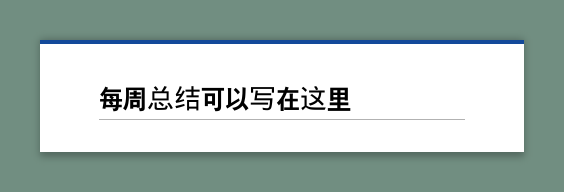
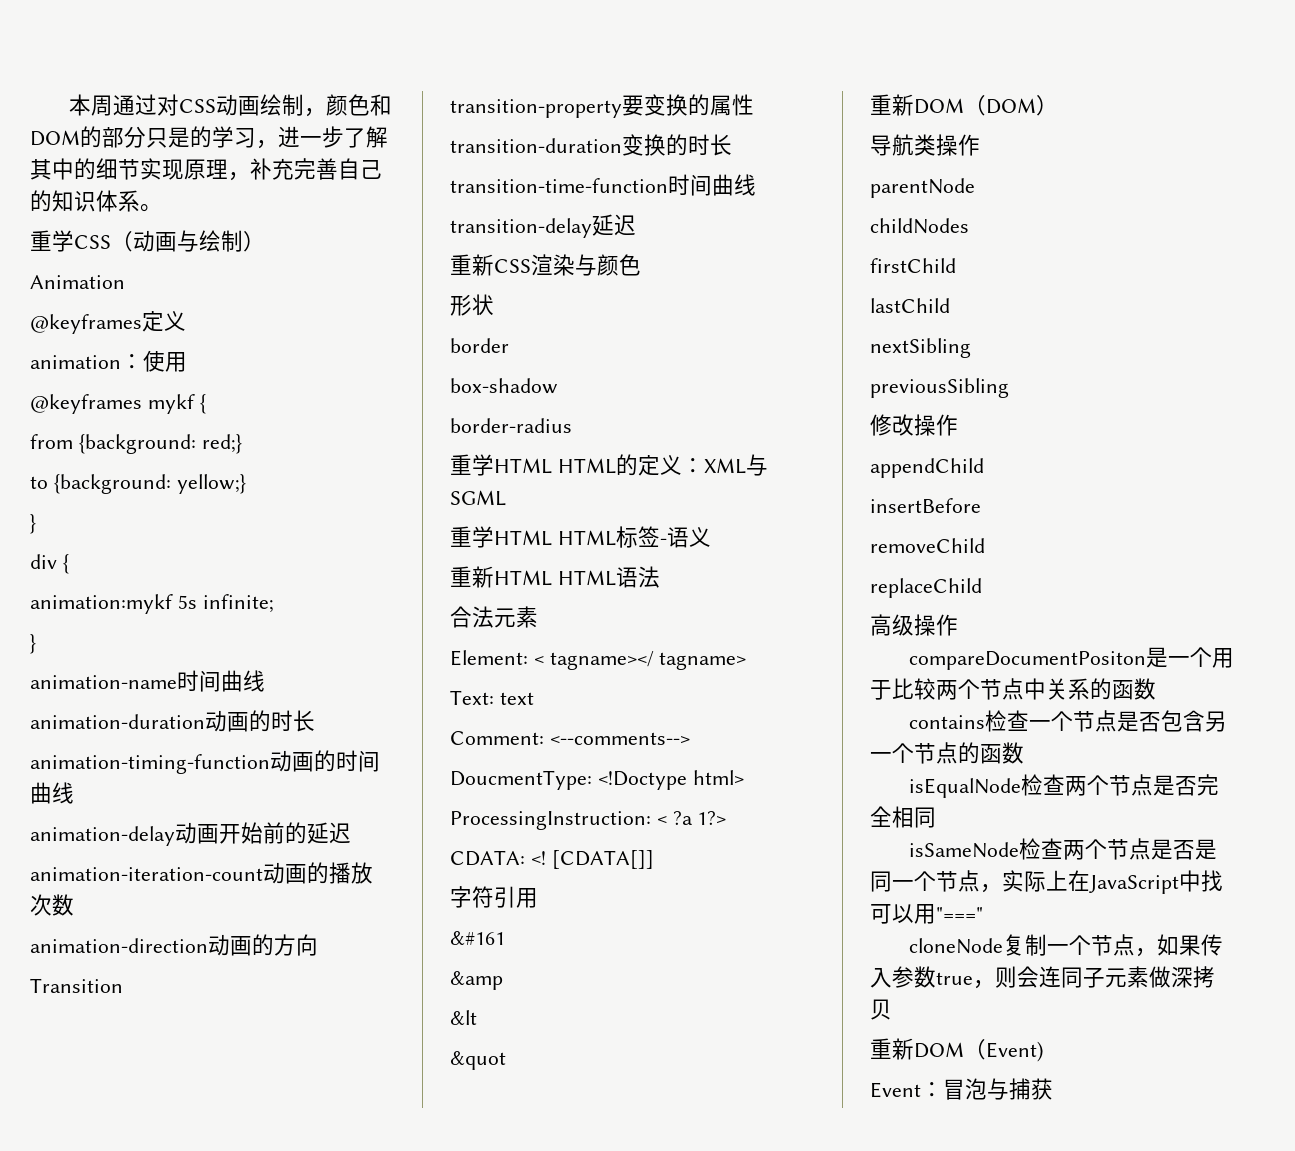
[99,86,351,112] 每周总结可以写在这里 -> [68,94,392,117] [30,126,388,149] [30,158,382,181] [30,190,162,212] [30,230,265,252] [30,275,125,289] [30,311,186,334] [30,350,187,372] [30,394,206,414] [30,434,242,454] [30,474,246,494] [30,514,36,534] [30,554,69,574] [30,594,274,614] [30,634,36,654] [30,670,265,692] [30,710,315,732] [30,750,380,774] [30,782,74,804] [30,822,351,846] [30,862,373,884] [30,894,74,916] [30,934,318,956] [30,978,123,993] [450,94,754,118] [450,134,732,156] [450,174,756,196] [450,214,636,238] [450,254,641,276] [450,294,494,316] [450,338,509,353] [450,378,558,394] [450,418,572,433] [450,454,768,476] [450,490,506,506] [450,526,711,548] [450,566,660,588] [450,606,538,628] [450,650,747,670] [450,690,534,705] [450,731,690,745] [450,770,744,790] [450,811,727,830] [450,850,654,869] [450,886,538,908] [450,931,505,945] [450,971,503,990] [450,1010,477,1025] [450,1051,506,1070] [870,94,1058,116] [870,134,980,156] [870,178,975,198] [870,218,969,234] [870,258,956,273] [870,298,950,313] [870,338,971,358] [870,378,1009,398] [870,414,958,436] [870,458,984,478] [870,498,981,513] [870,538,985,553] [870,578,982,598] [870,614,958,636] [908,647,1234,670] [870,678,1156,700] [908,710,1227,732] [870,742,1024,764] [908,774,1219,798] [870,806,936,828] [908,838,1217,860] [870,870,1223,894] [870,904,983,924] [908,934,1223,957] [870,966,1215,989] [870,999,892,1020] [870,1038,1043,1062] [870,1078,1053,1100] 本周通过对CSS动画绘制，颜色和DOM的部分只是的学习，进一步了解其中的细节实现原理，补充完善自己的知识体系。 // 重学CSS（动画与绘制） // Animation // @keyframes定义 // animation：使用 // @keyframes mykf { // from {background: red;} // to {background: yellow;} // } // div { // animation:mykf 5s infinite; // } // animation-name时间曲线 // animation-duration动画的时长 // animation-timing-function动画的时间曲线 // animation-delay动画开始前的延迟 // animation-iteration-count动画的播放次数 // animation-direction动画的方向 // Transition // transition-property要变换的属性 // transition-duration变换的时长 // transition-time-function时间曲线 // transition-delay延迟 // 重新CSS渲染与颜色 // 形状 // border // box-shadow // border-radius // 重学HTML HTML的定义：XML与SGML // 重学HTML HTML标签-语义 // 重新HTML HTML语法 // 合法元素 // Element: < tagname></ tagname> // Text: text // Comment: <--comments--> // DoucmentType: <!Doctype html> // ProcessingInstruction: < ?a 1?> // CDATA: <! [CDATA[]] // 字符引用 // &#161 // &amp // &lt // &quot // 重新DOM（DOM） // 导航类操作 // parentNode // childNodes // firstChild // lastChild // nextSibling // previousSibling // 修改操作 // appendChild // insertBefore // removeChild // replaceChild // 高级操作 // compareDocumentPositon是一个用于比较两个节点中关系的函数 // contains检查一个节点是否包含另一个节点的函数 // isEqualNode检查两个节点是否完全相同 // isSameNode检查两个节点是否是同一个节点，实际上在JavaScript中找可以用"===" // cloneNode复制一个节点，如果传入参数true，则会连同子元素做深拷贝 // 重新DOM（Event) // Event：冒泡与捕获

